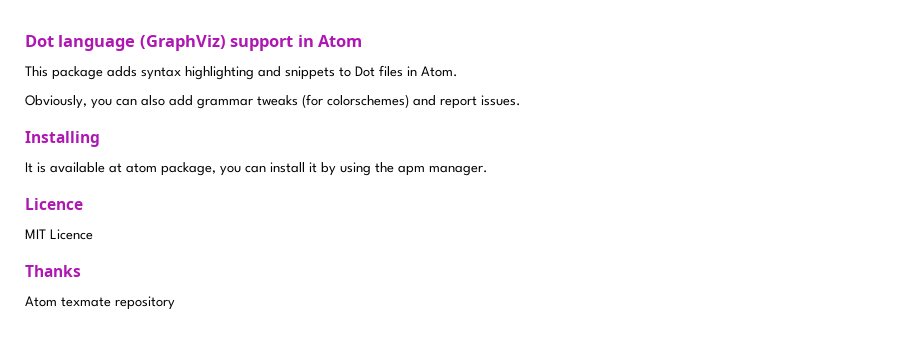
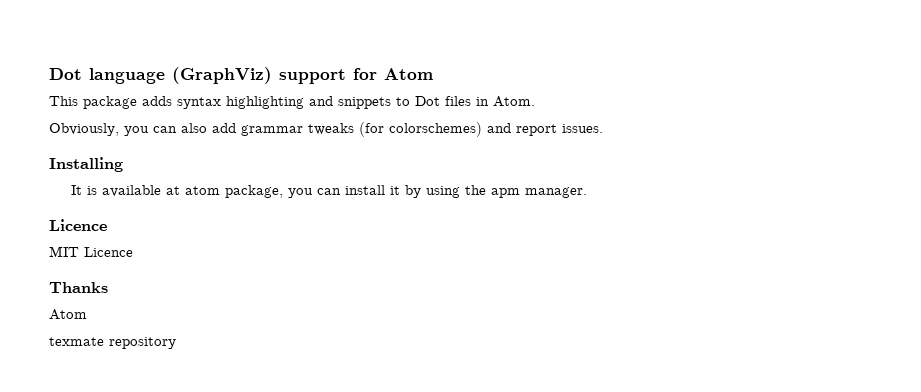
[297,35,314,47] in -> [353,68,377,80] for
(57, 301) none -> (87, 314) //

